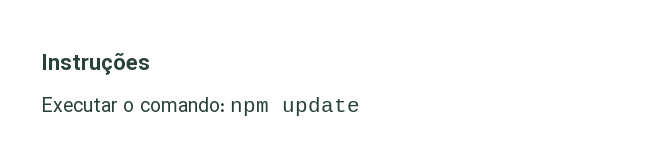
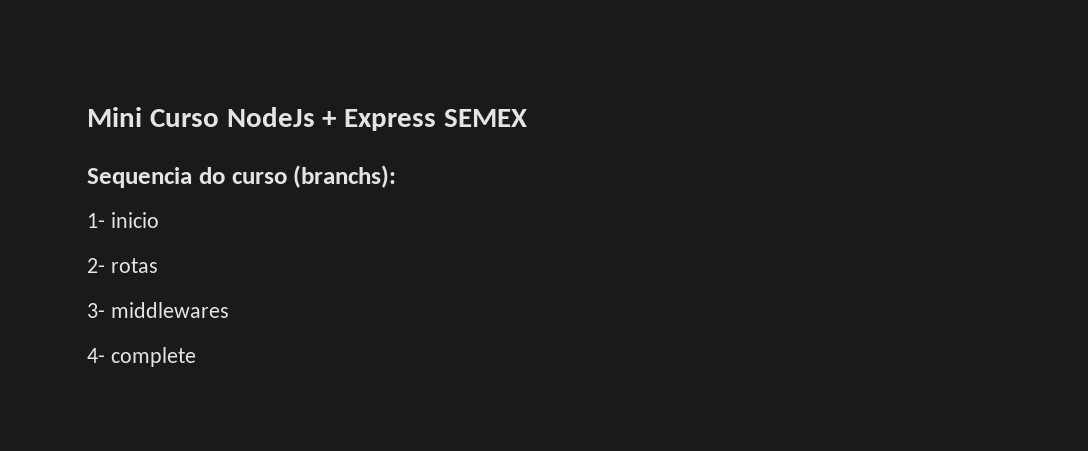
[41,52,150,75] [41,97,360,116] Instruções // Executar o comando: npm update -> [87,107,528,131] [87,165,397,188] [87,212,159,228] [87,258,158,273] [87,302,229,318] [87,347,196,367] Mini Curso NodeJs + Express SEMEX // Sequencia do curso (branchs): // 1- inicio // 2- rotas // 3- middlewares // 4- complete

